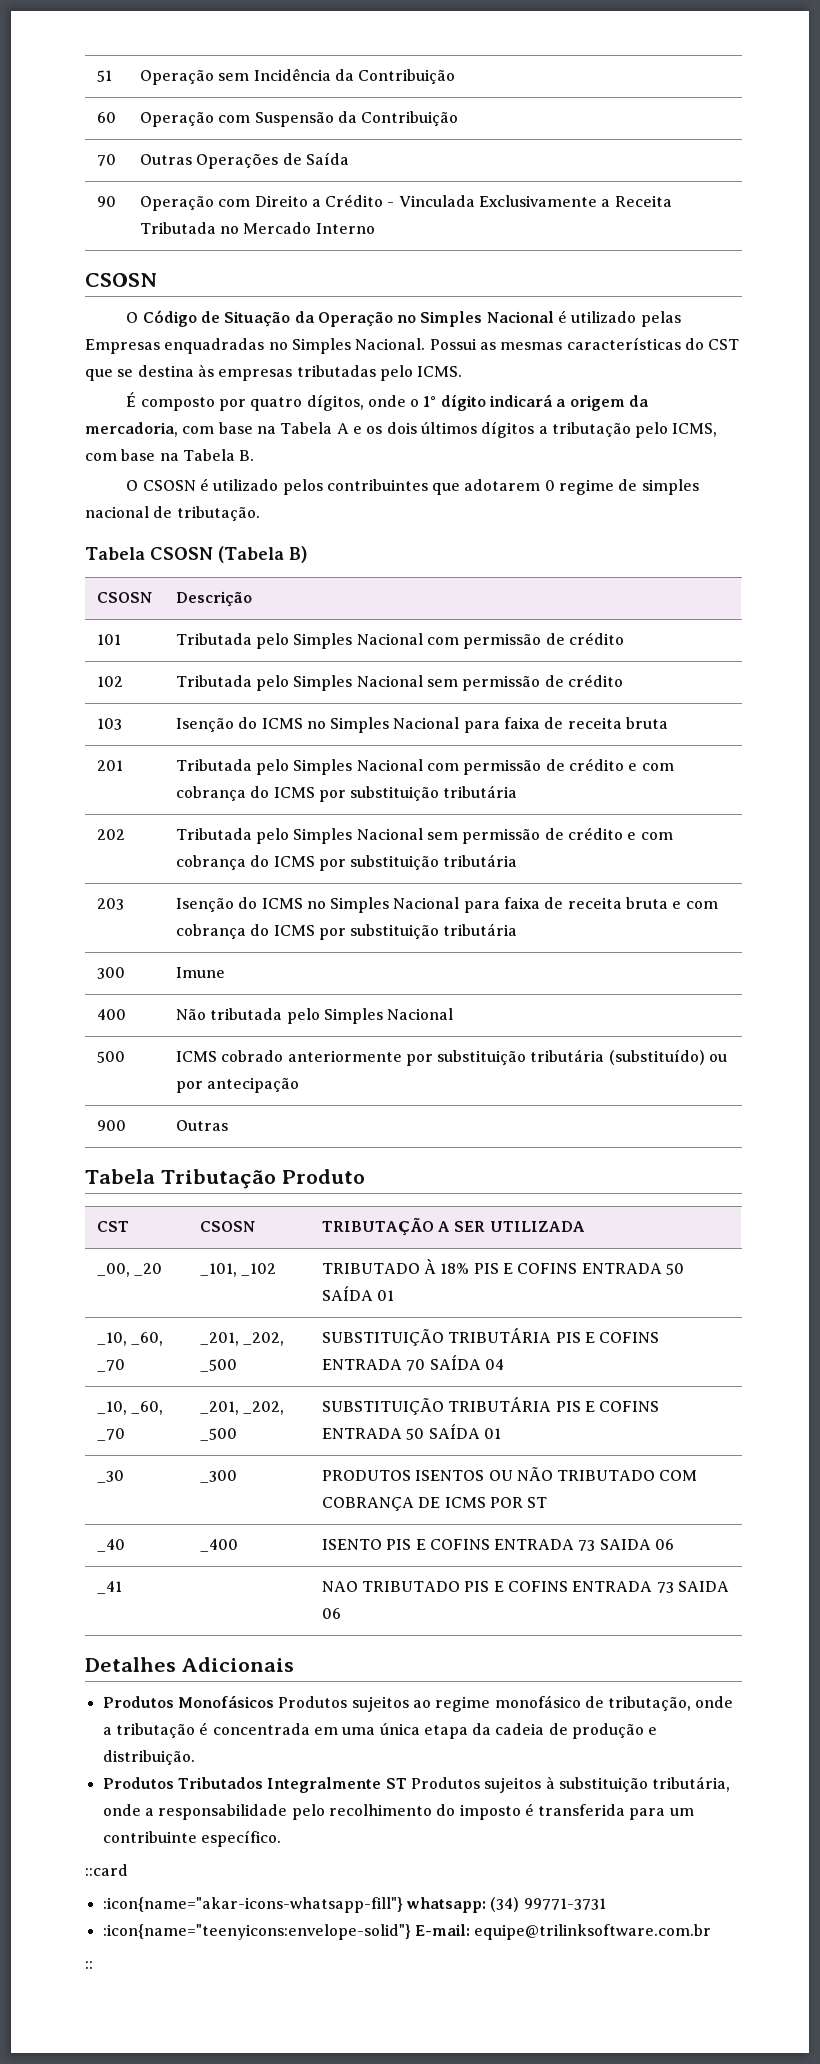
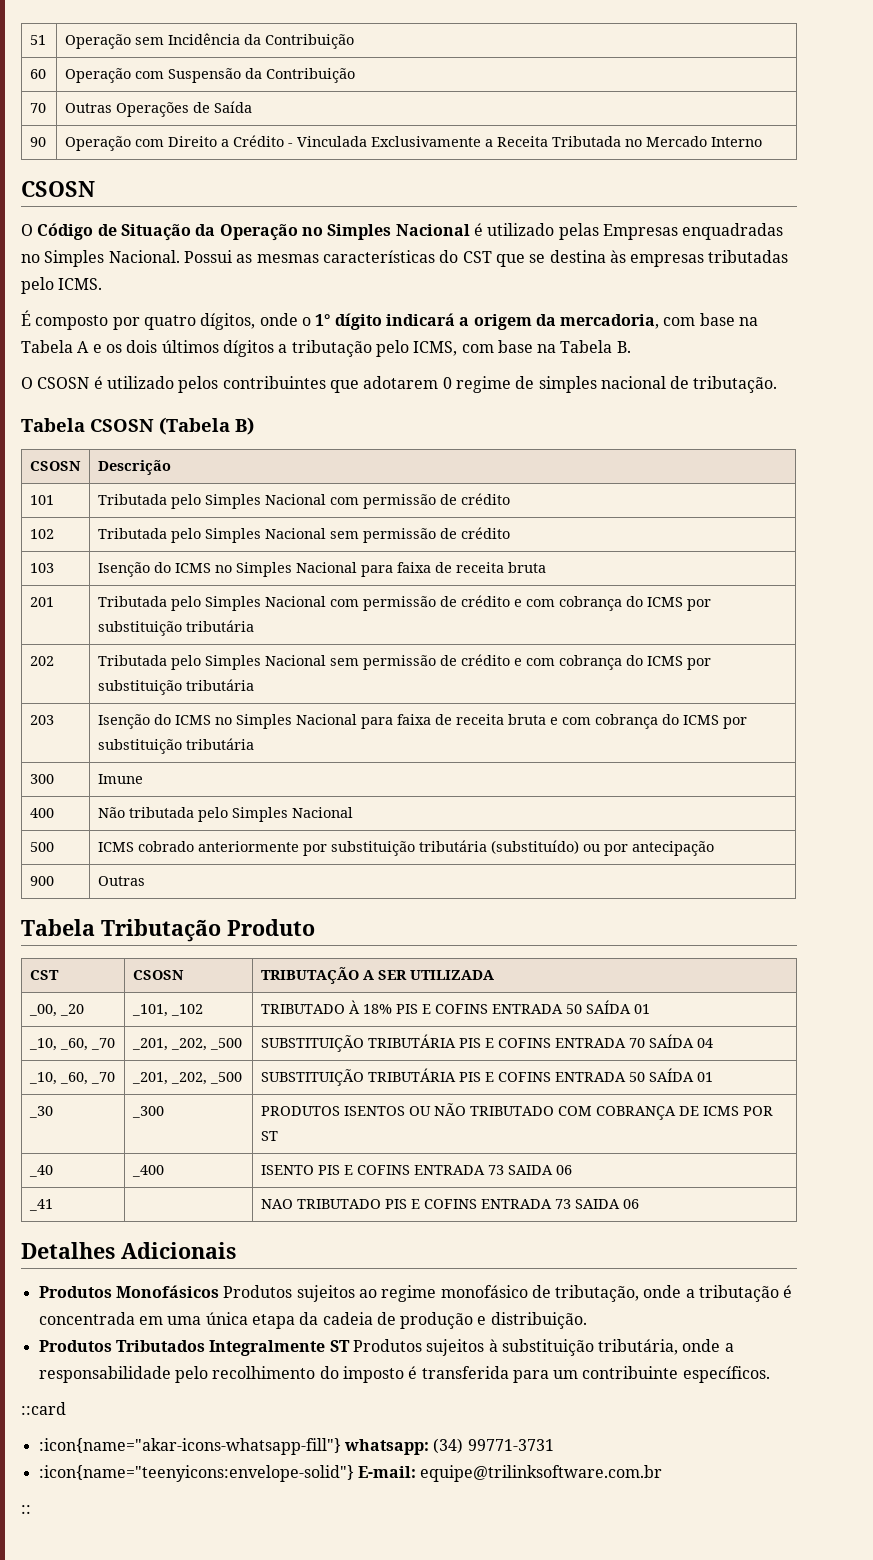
[200,1830,281,1847] específico. -> [682,1366,770,1383] específicos.

